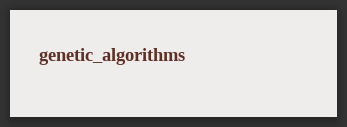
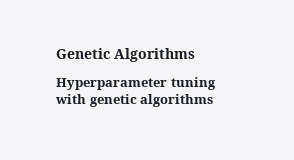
[39,48,185,65] genetic_algorithms -> [56,48,195,62] [56,77,216,90] [55,94,214,107] Genetic Algorithms // Hyperparameter tuning with genetic algorithms

